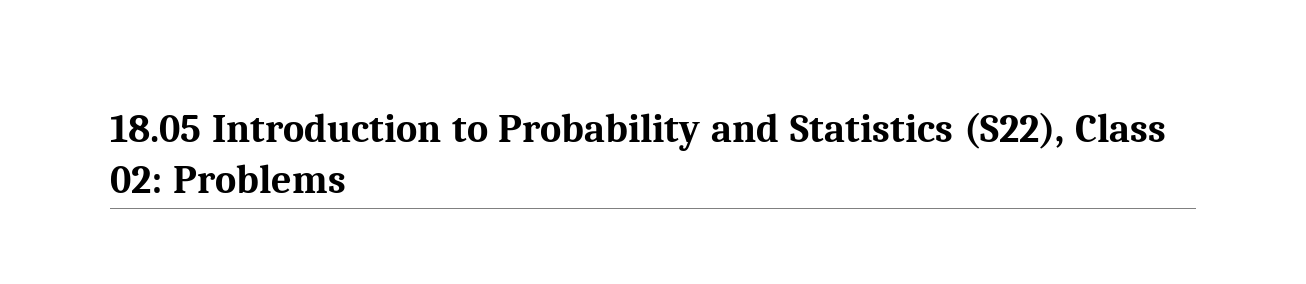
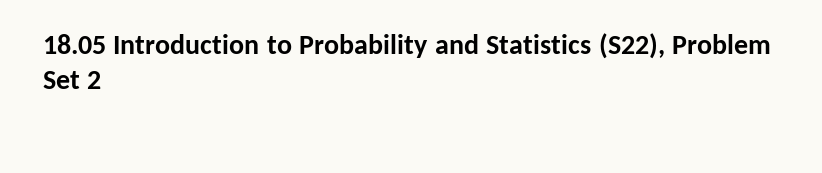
[1074,113,1166,142] [110,164,346,193] Class 02: Problems -> [671,34,771,54] [43,71,102,89] Problem Set 2

